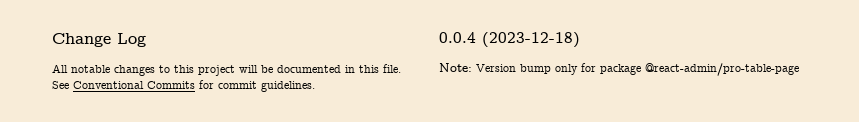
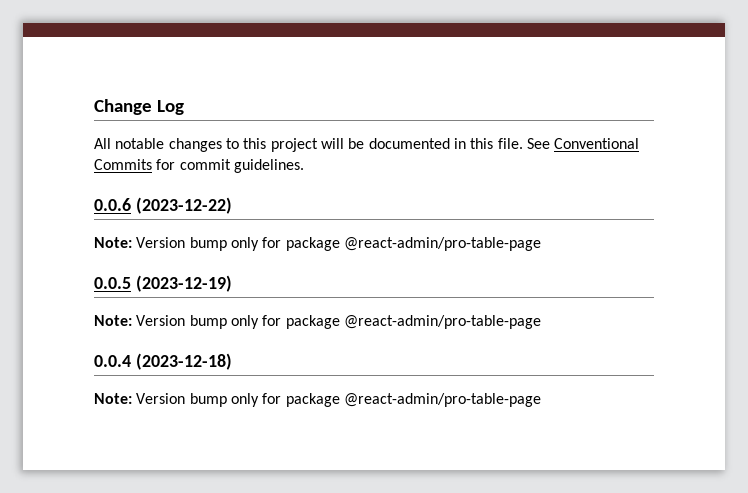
(315, 86) none -> [94,197,232,214] [94,237,541,251] [94,275,232,292] [94,315,541,329] // 0.0.6 (2023-12-22) // Note: Version bump only for package @react-admin/pro-table-page // 0.0.5 (2023-12-19) // Note: Version bump only for package @react-admin/pro-table-page

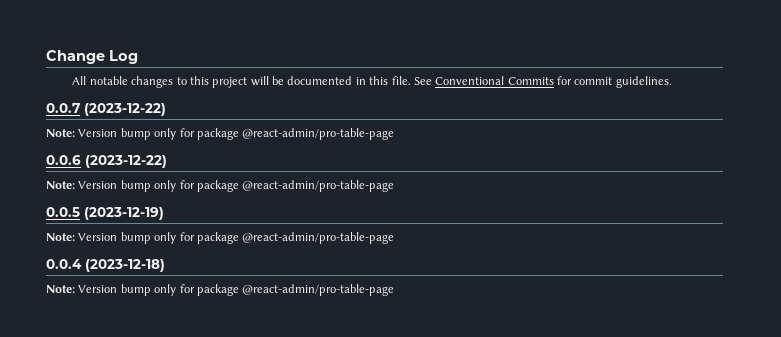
(304, 166) none -> [46,103,166,116] [46,128,395,140] // 0.0.7 (2023-12-22) // Note: Version bump only for package @react-admin/pro-table-page

